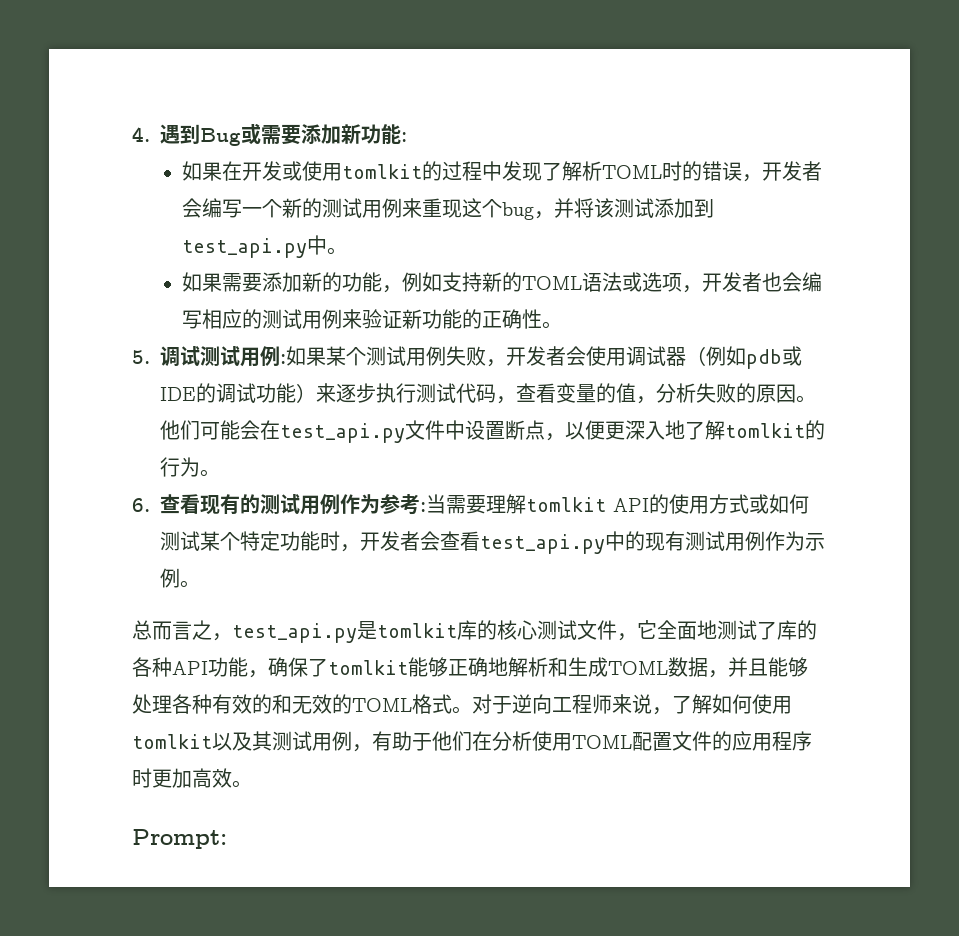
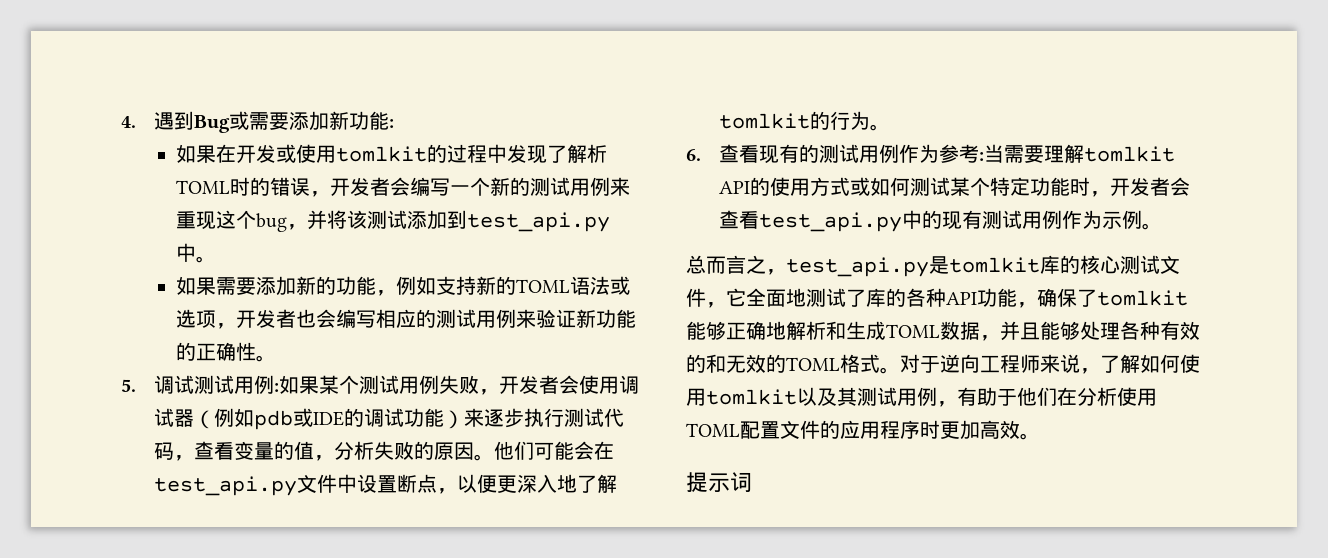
[132,829,227,849] Prompt: -> [686,472,752,492] 提示词

